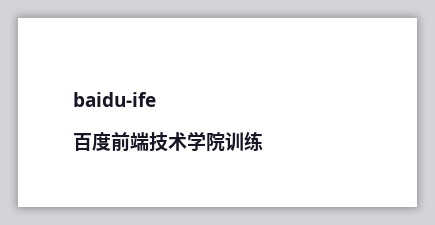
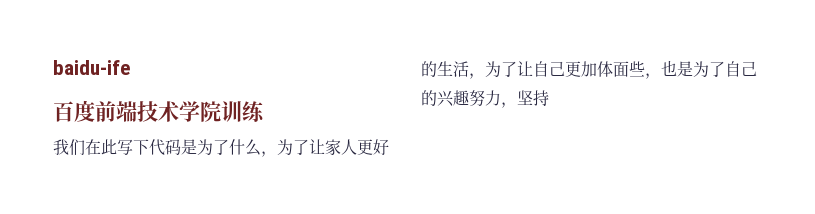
(263, 141) none -> [53,139,389,157] [421,60,757,79] [421,90,549,108] // 我们在此写下代码是为了什么，为了让家人更好的生活，为了让自己更加体面些，也是为了自己的兴趣努力，坚持

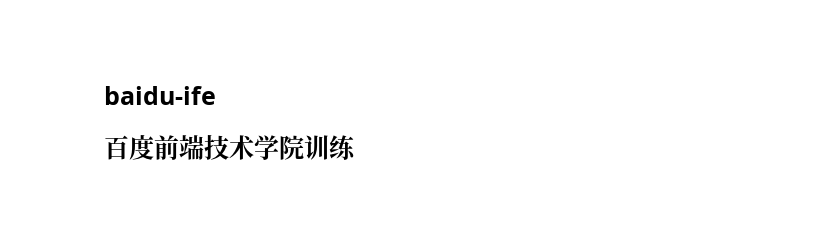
[53,139,389,157] [421,60,757,79] [421,90,549,108] // 我们在此写下代码是为了什么，为了让家人更好的生活，为了让自己更加体面些，也是为了自己的兴趣努力，坚持 -> (356, 147) none

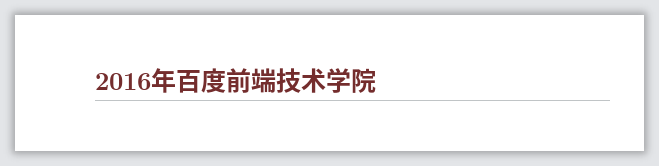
[104,86,216,105] baidu-ife // -> [95,68,176,93] 2016年
[304,135,356,160] 训练 -> (376, 80) none

